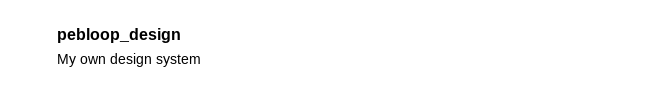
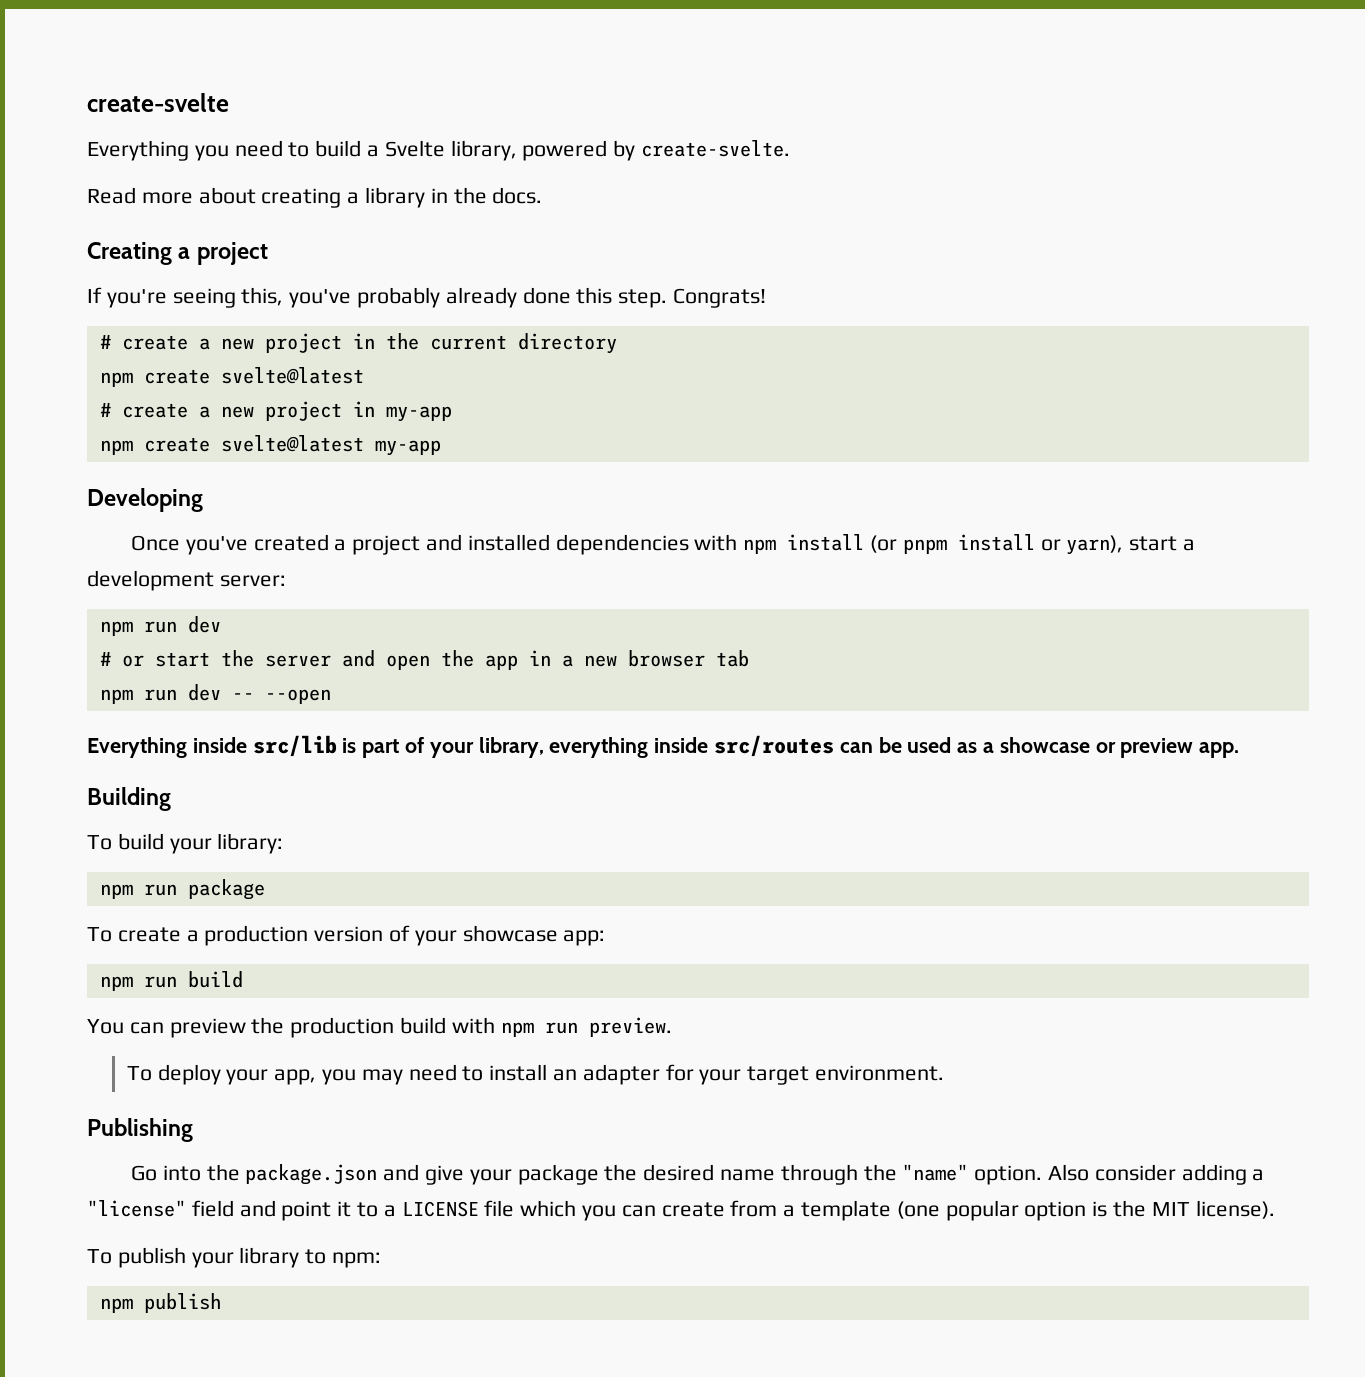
[57,28,181,43] [57,53,201,67] pebloop_design // My own design system -> [87,93,229,112] [87,140,791,161] [87,187,543,208] [87,242,268,265] [87,287,767,308] [99,333,617,354] [99,367,364,387] [99,401,452,422] [99,435,441,456] [87,488,203,512] [130,534,1196,555] [87,570,286,591] [99,616,221,636] [99,650,749,670] [99,684,331,704] [87,735,1240,758] [87,787,171,811] [87,833,284,854] [99,879,265,900] [87,925,606,946] [99,971,243,991] [87,1017,672,1038] [126,1064,944,1085] [87,1118,193,1142] [130,1164,1265,1185] [87,1200,1275,1221] [87,1247,382,1268] [99,1293,221,1313] create-svelte // Everything you need to build a Svelte library, powered by create-svelte. // Read more about creating a library in the docs. // Creating a project // If you're seeing this, you've probably already done this step. Congrats! // # create a new project in the current directory // npm create svelte@latest // # create a new project in my-app // npm create svelte@latest my-app // Developing // Once you've created a project and installed dependencies with npm install (or pnpm install or yarn), start a development server: // npm run dev // # or start the server and open the app in a new browser tab // npm run dev -- --open // Everything inside src/lib is part of your library, everything inside src/routes can be used as a showcase or preview app. // Building // To build your library: // npm run package // To create a production version of your showcase app: // npm run build // You can preview the production build with npm run preview. // To deploy your app, you may need to install an adapter for your target environment. // Publishing // Go into the package.json and give your package the desired name through the "name" option. Also consider adding a "license" field and point it to a LICENSE file which you can create from a template (one popular option is the MIT license). // To publish your library to npm: // npm publish

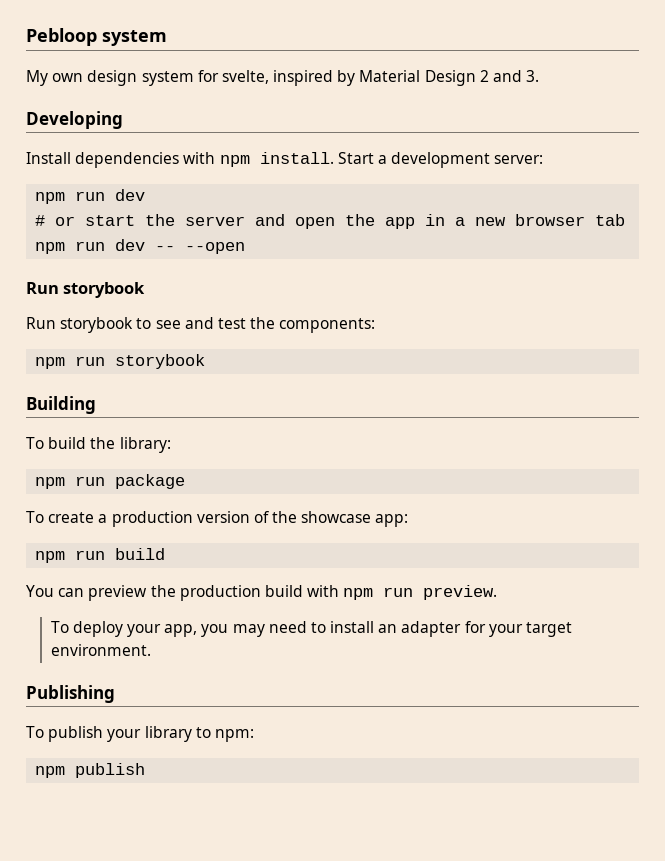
[87,93,229,112] [87,140,791,161] [87,187,543,208] [87,242,268,265] [87,287,767,308] [99,333,617,354] [99,367,364,387] [99,401,452,422] [99,435,441,456] [87,488,203,512] [130,534,1178,555] create-svelte // Everything you need to build a Svelte library, powered by create-svelte. // Read more about creating a library in the docs. // Creating a project // If you're seeing this, you've probably already done this step. Congrats! // # create a new project in the current directory // npm create svelte@latest // # create a new project in my-app // npm create svelte@latest my-app // Developing // Once you've created a project and installed dependencies with npm install (or pnpm install or yarn), start -> [26,28,167,46] [26,70,540,86] [26,111,123,129] [26,152,374,168] Pebloop system // My own design system for svelte, inspired by Material Design 2 and 3. // Developing // Install dependencies with npm install. Start
[87,735,1240,758] Everything inside src/lib is part of your library, everything inside src/routes can be used as a showcase or preview app. -> [26,282,146,298] [26,317,376,333] [35,354,206,369] Run storybook // Run storybook to see and test the components: // npm run storybook
[169,838,212,854] your -> [90,437,116,449] the
[414,930,457,946] your -> [272,511,298,523] the
[130,1164,1265,1185] [87,1200,1275,1221] // Go into the package.json and give your package the desired name through the "name" option. Also consider adding a "license" field and point it to a LICENSE file which you can create from a template (one popular option is the MIT license). -> (115, 694) none

